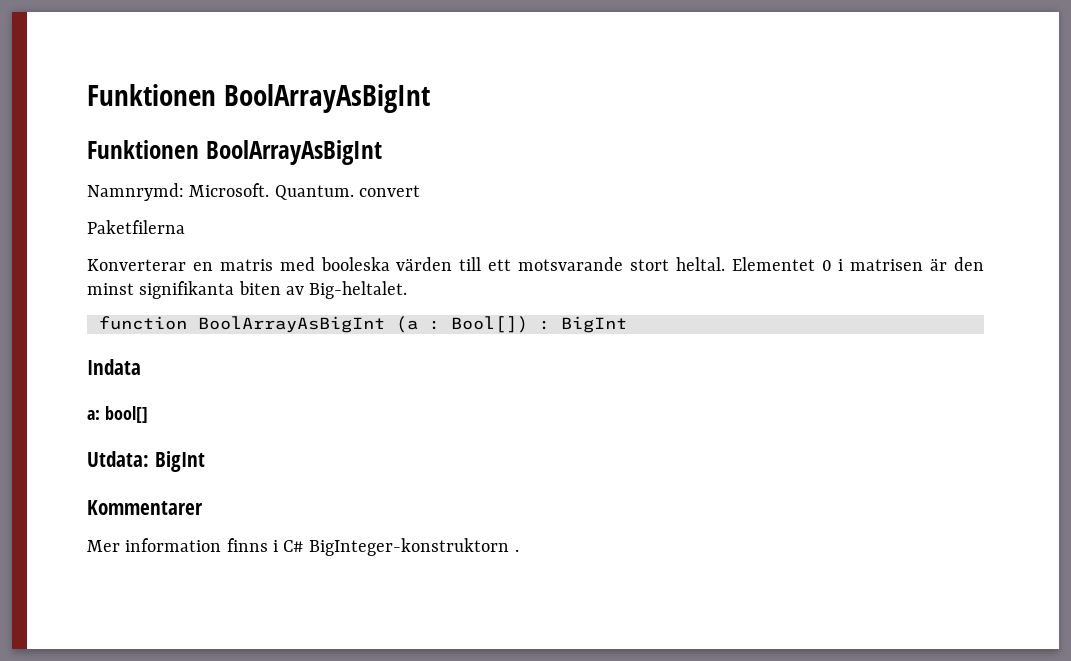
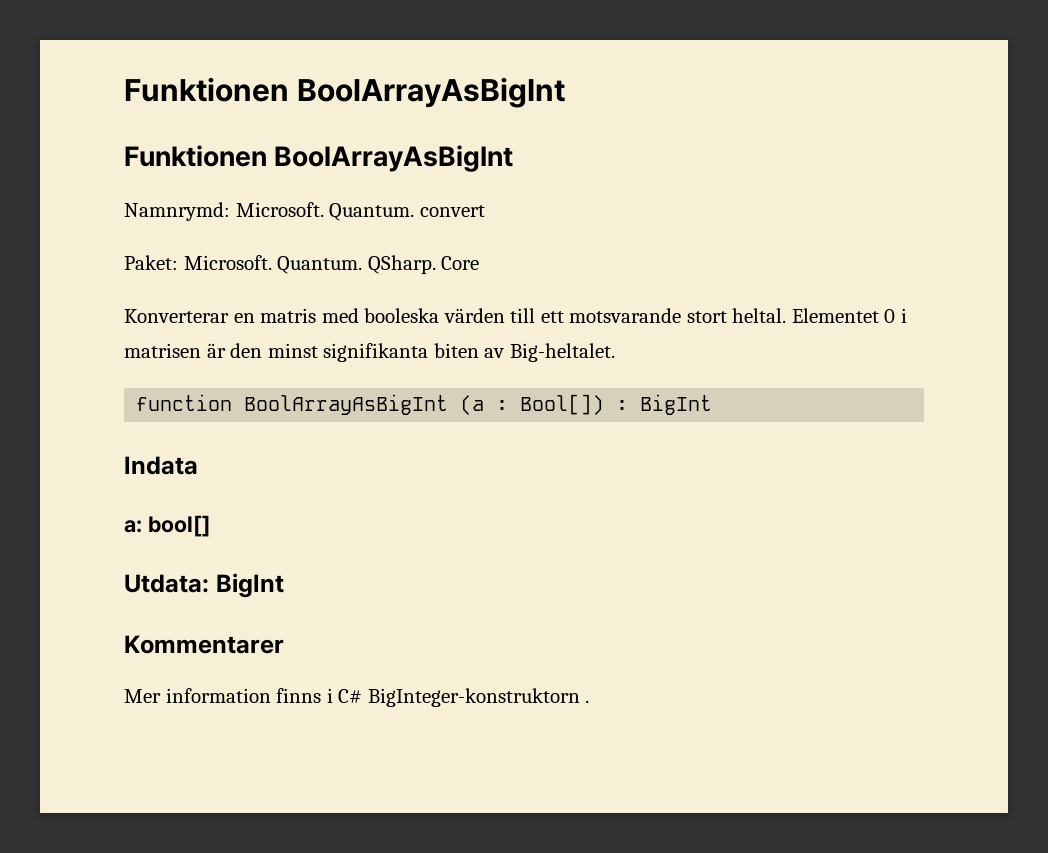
[87,220,185,234] Paketfilerna -> [124,255,480,274] Paket: Microsoft. Quantum. QSharp. Core

